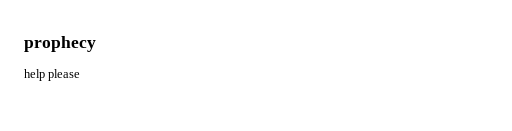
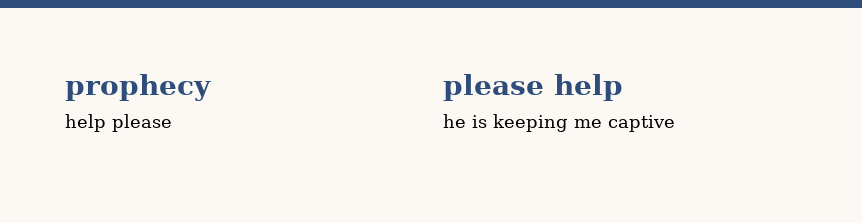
(81, 75) none -> [443,74,623,101] [443,114,675,132] // please help // he is keeping me captive

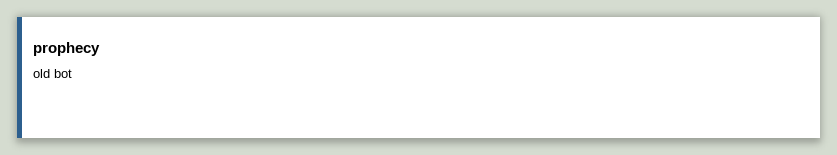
[65,114,172,132] [443,74,623,101] [443,114,675,132] help please // please help // he is keeping me captive -> [33,69,72,78] old bot

